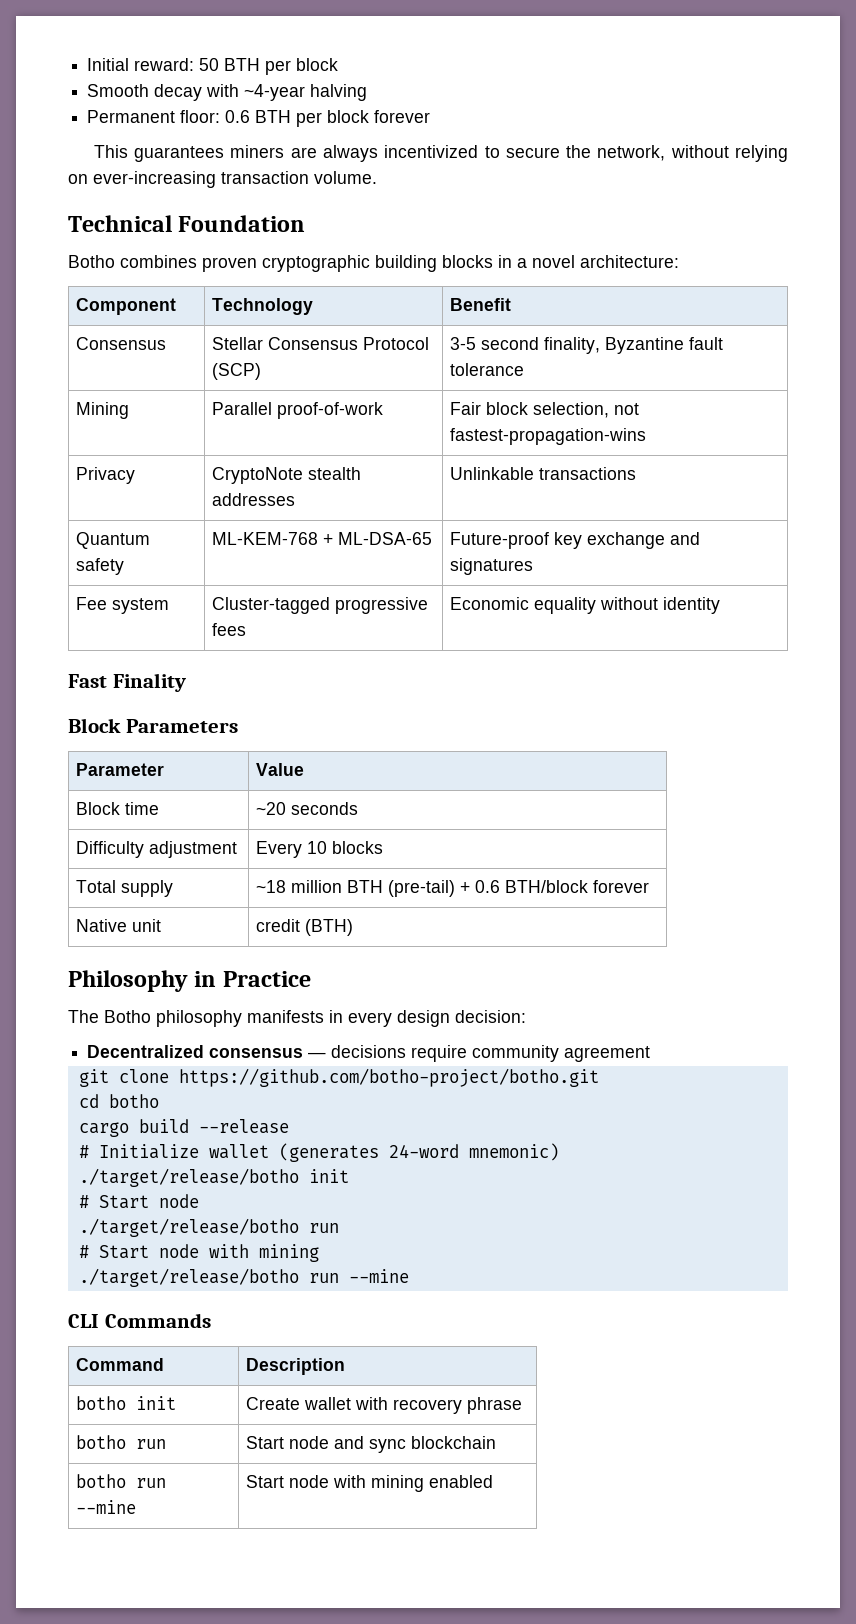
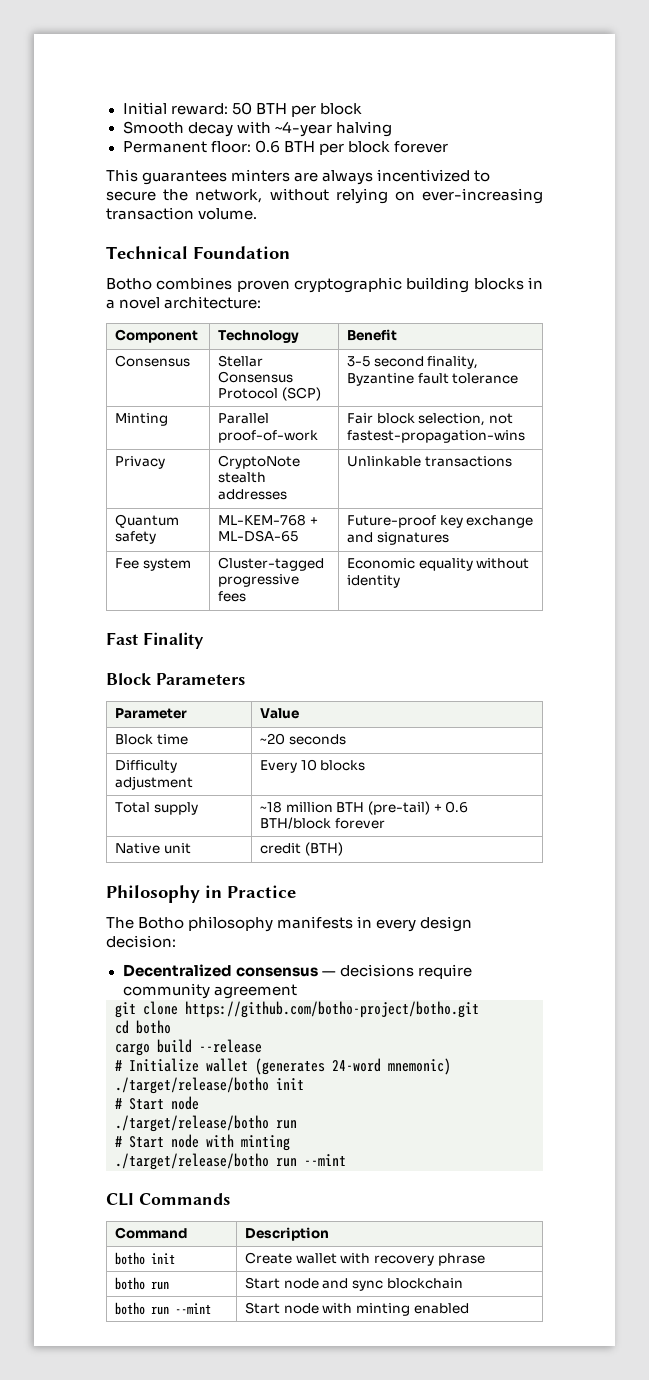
[230,145,285,158] miners -> [231,169,291,182] minters
[76,402,130,419] Mining -> [115,413,169,426] Minting
[258,1244,319,1262] [78,1268,409,1287] mining // ./target/release/botho run --mine -> [241,1135,290,1151] [115,1153,346,1170] minting // ./target/release/botho run --mint
[76,1500,137,1514] [246,1475,425,1492] --mine | Start node with mining -> [175,1303,212,1314] [245,1302,410,1316] --mint | Start node with minting

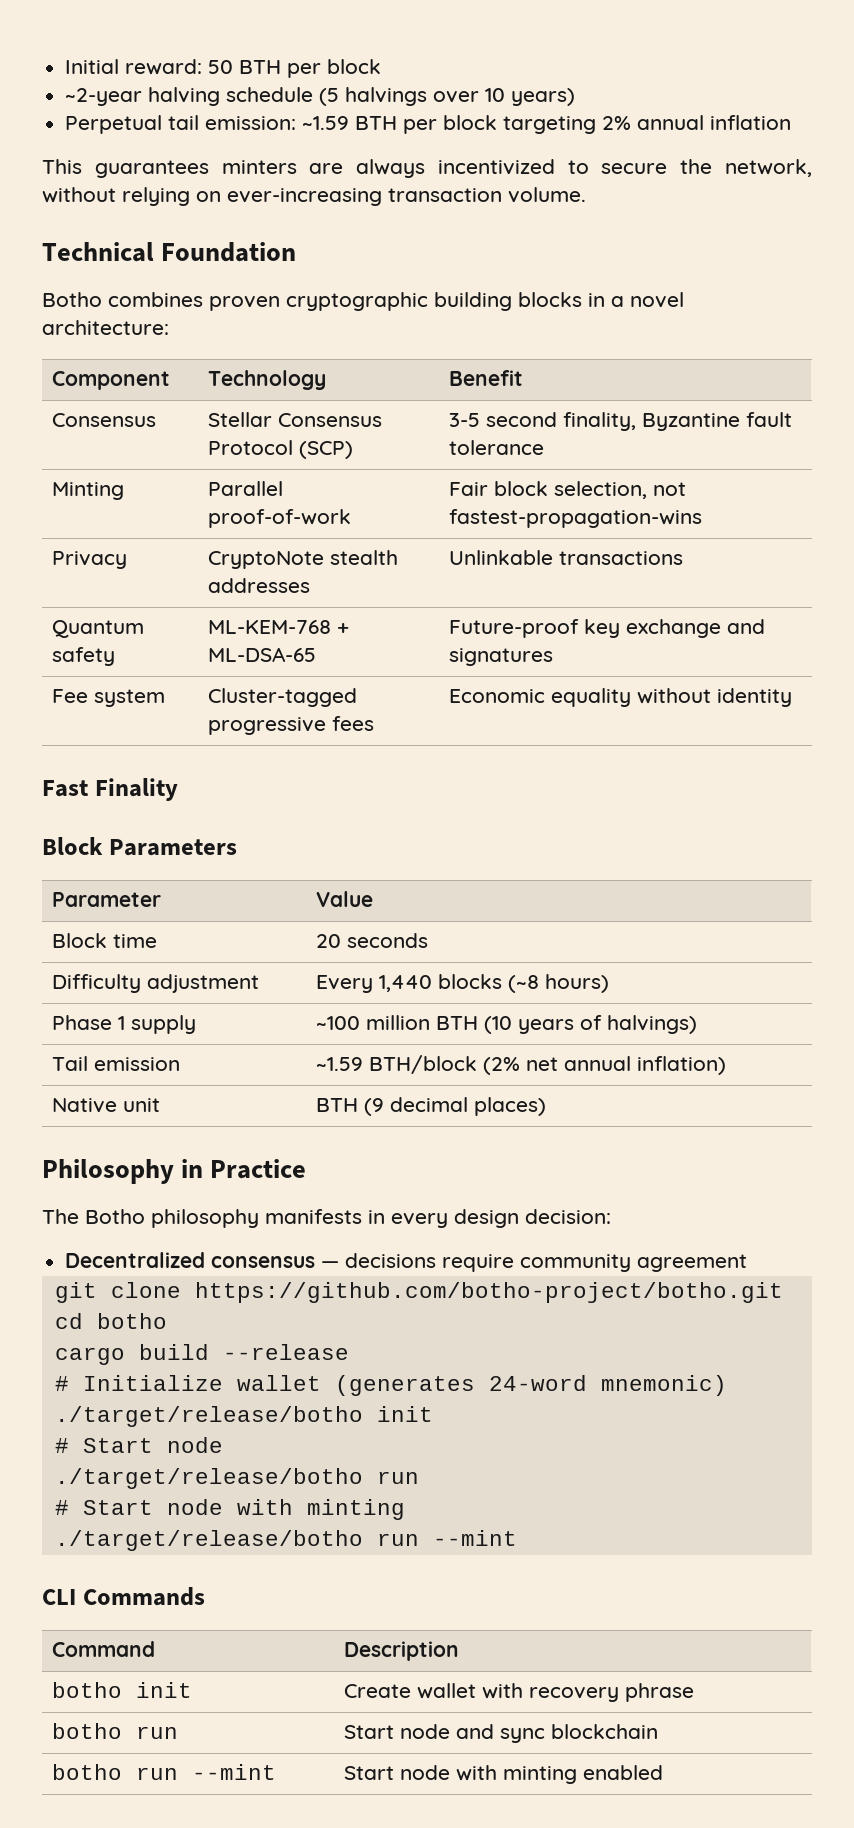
[122,121,392,137] [122,140,448,155] Smooth decay with ~4-year halving // Permanent floor: 0.6 BTH per block forever -> [65,87,576,106] [65,115,792,134] ~2-year halving schedule (5 halvings over 10 years) // Perpetual tail emission: ~1.59 BTH per block targeting 2% annual inflation
[260,733,286,745] ~20 -> [315,934,341,948] 20
[300,759,366,771] [115,802,151,813] 10 blocks // Total -> [378,974,609,993] [51,1015,125,1030] 1,440 blocks (~8 hours) // Phase 1
[260,801,283,813] ~18 -> [315,1016,360,1030] ~100
[367,801,469,815] [260,817,385,829] [115,843,191,854] [260,842,343,856] (pre-tail) + 0.6 BTH/block forever // Native unit | credit (BTH) -> [483,1015,697,1034] [51,1056,180,1071] [315,1055,726,1075] [51,1098,160,1113] [315,1097,546,1116] (10 years of halvings) // Tail emission | ~1.59 BTH/block (2% net annual inflation) // Native unit | BTH (9 decimal places)

